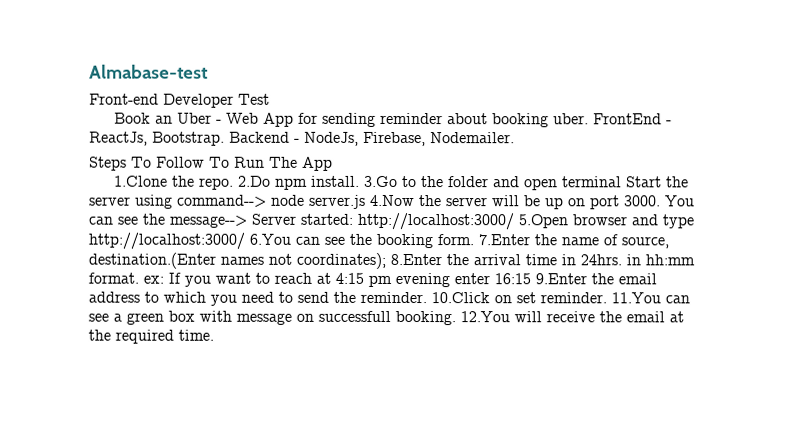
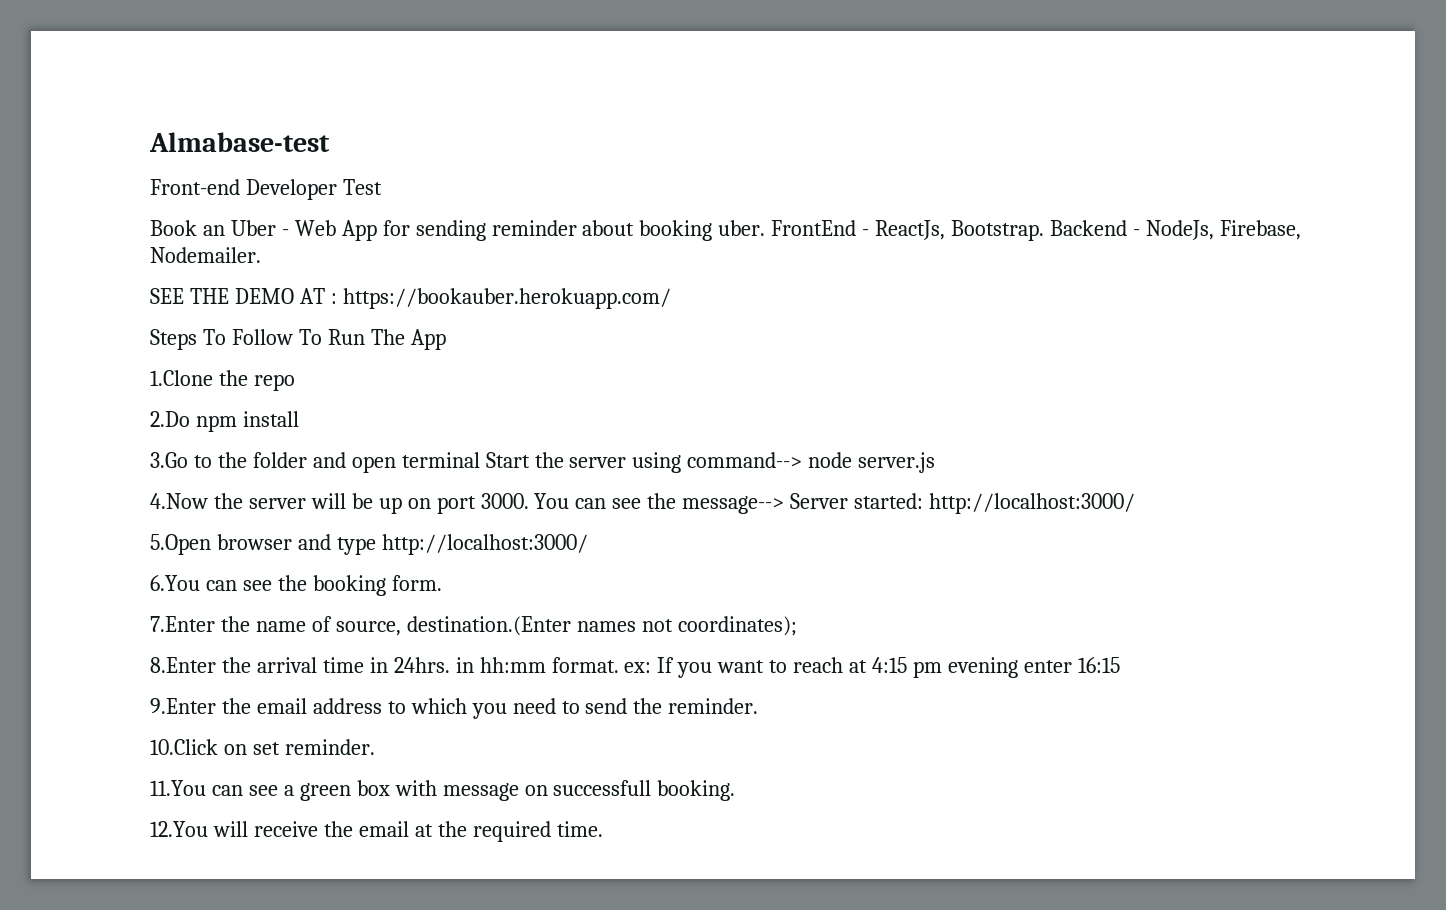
(515, 138) none -> [150,288,671,309] // SEE THE DEMO AT : https://bookauber.herokuapp.com/
[199,177,235,190] repo. -> [253,374,295,391] repo //
[311,175,361,187] install. -> [242,411,299,427] install //
(366, 201) none -> (936, 462) //
(514, 221) none -> (1136, 503) //
(245, 241) none -> (588, 544) //
(474, 240) none -> (442, 583) //
(386, 260) none -> (797, 626) //
(531, 279) none -> (1120, 665) //
(427, 297) none -> (759, 706) //
(607, 298) none -> (375, 747) //
(456, 318) none -> (736, 790) //

